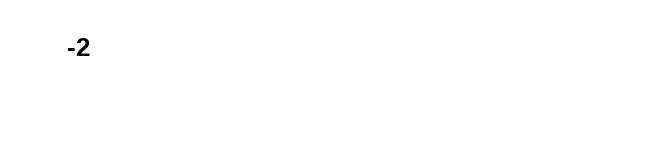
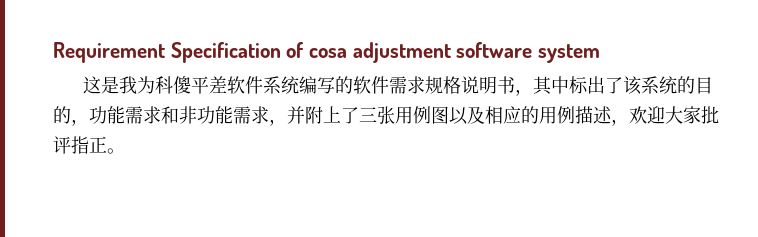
[67,38,90,56] -2 -> [53,42,601,63] [82,76,713,96] [53,106,719,126] [53,136,125,154] Requirement Specification of cosa adjustment software system // 这是我为科傻平差软件系统编写的软件需求规格说明书，其中标出了该系统的目的，功能需求和非功能需求，并附上了三张用例图以及相应的用例描述，欢迎大家批评指正。

